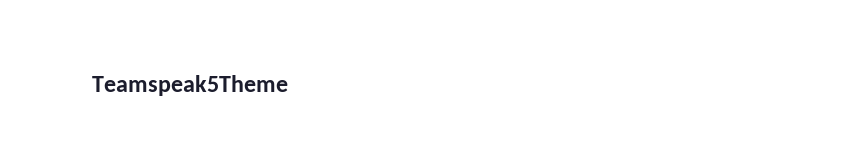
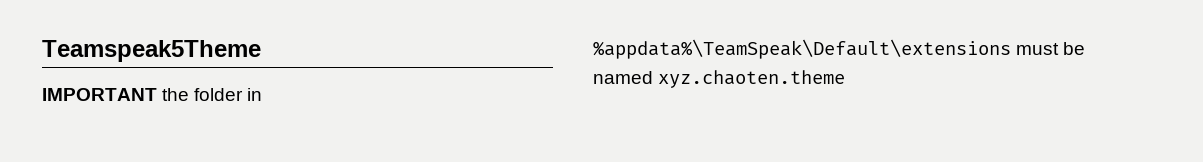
(288, 85) none -> [42,88,263,101] [593,39,1086,59] [593,70,846,88] // IMPORTANT the folder in %appdata%\TeamSpeak\Default\extensions must be named xyz.chaoten.theme

